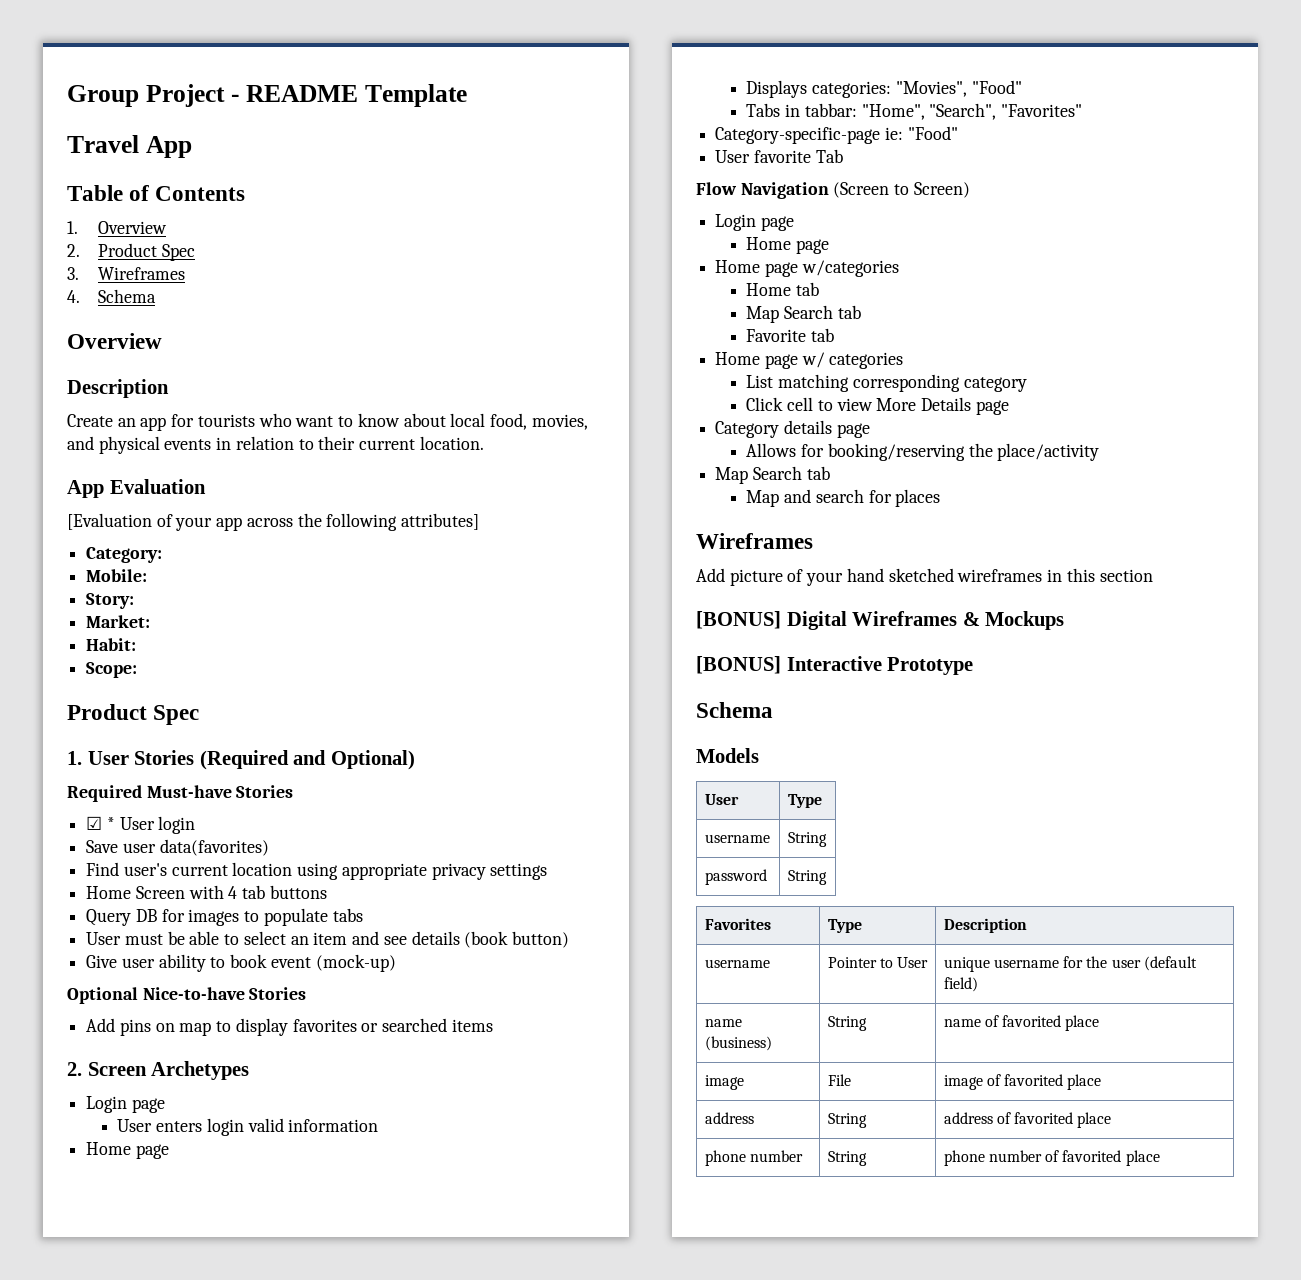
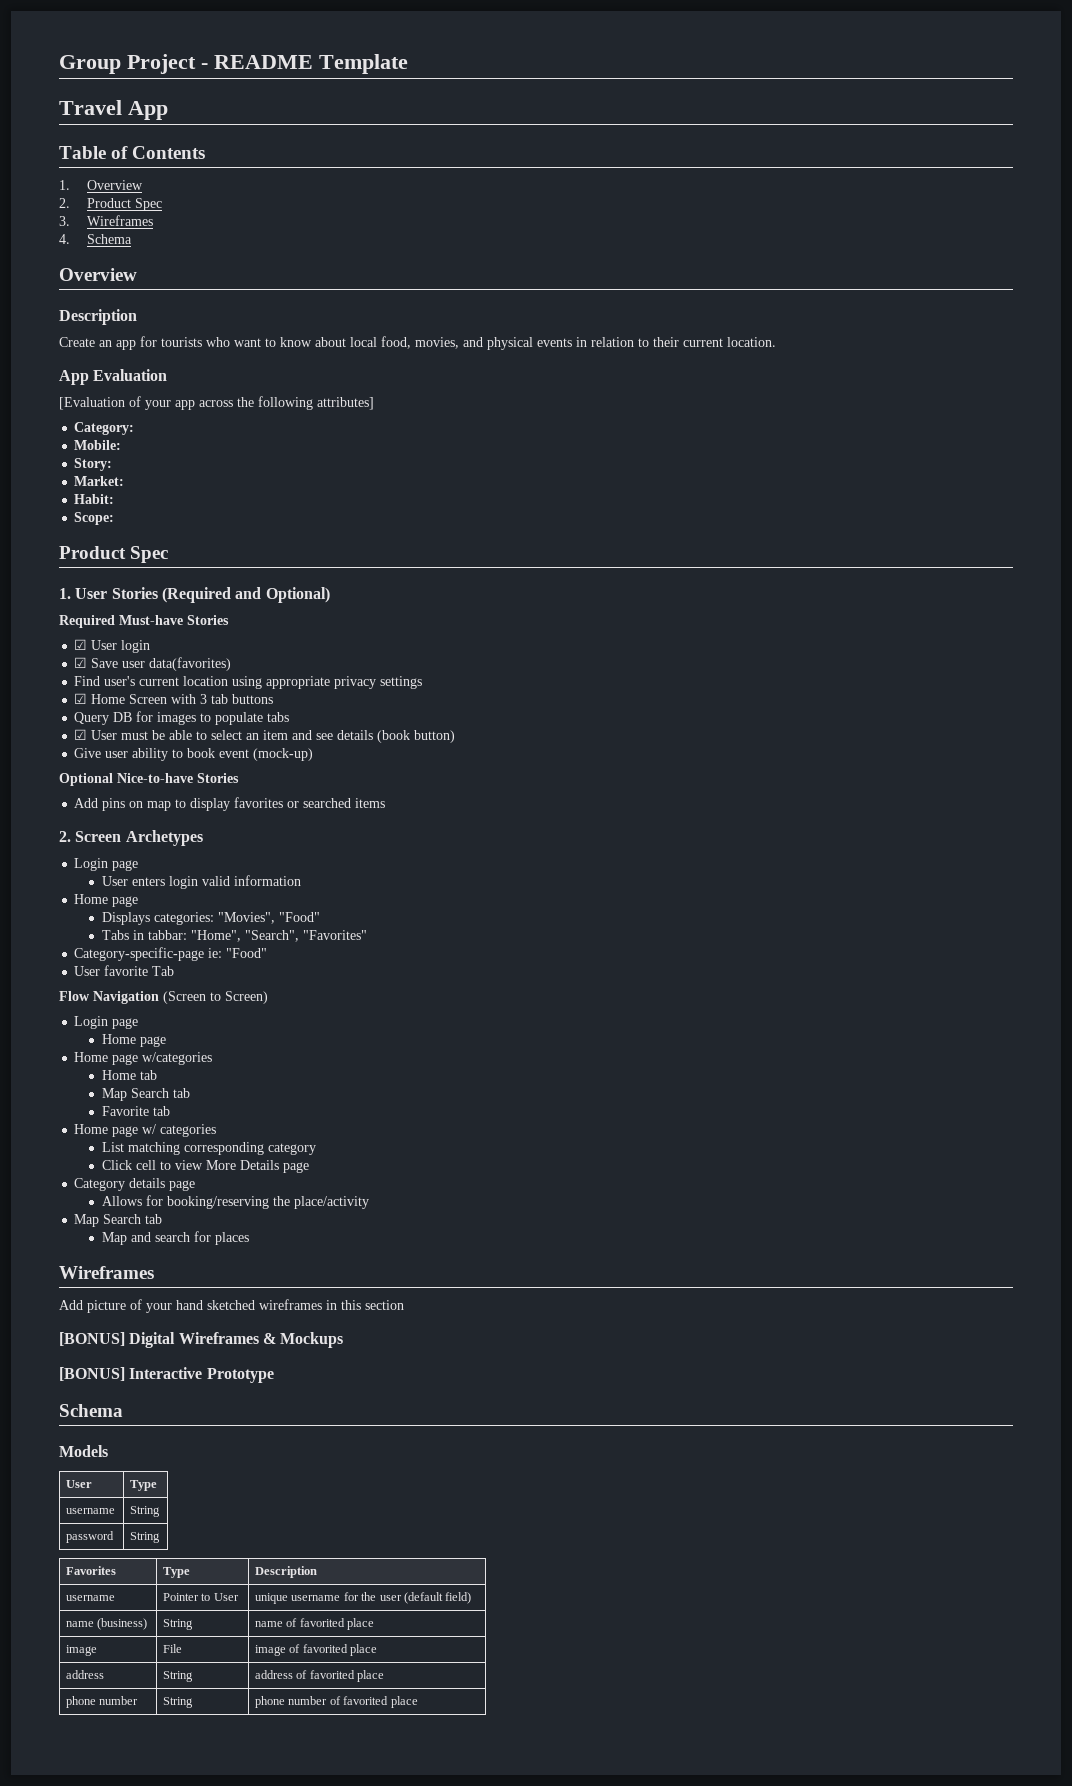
[106,817,115,830] * -> (88, 644) none
(196, 825) none -> [74,657,88,668] ☑
(548, 871) none -> [74,693,88,704] ☑
[228,886,238,899] 4 -> [200,694,208,704] 3
(363, 915) none -> [74,729,88,740] ☑

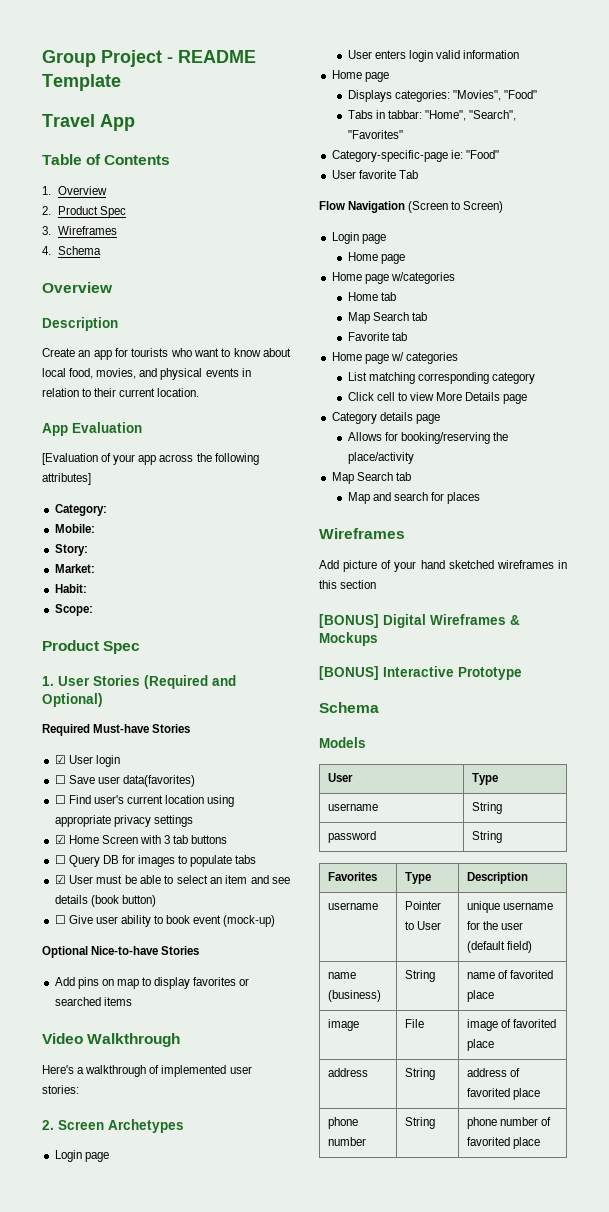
[74,657,88,668] ☑ -> [54,775,66,784] ☐
(232, 664) none -> [54,795,66,804] ☐
(274, 699) none -> [54,855,66,864] ☐
(456, 736) none -> [54,915,66,924] ☐
(386, 803) none -> [42,1033,181,1047] [42,1065,252,1077] [42,1085,79,1094] // Video Walkthrough // Here's a walkthrough of implemented user stories:

